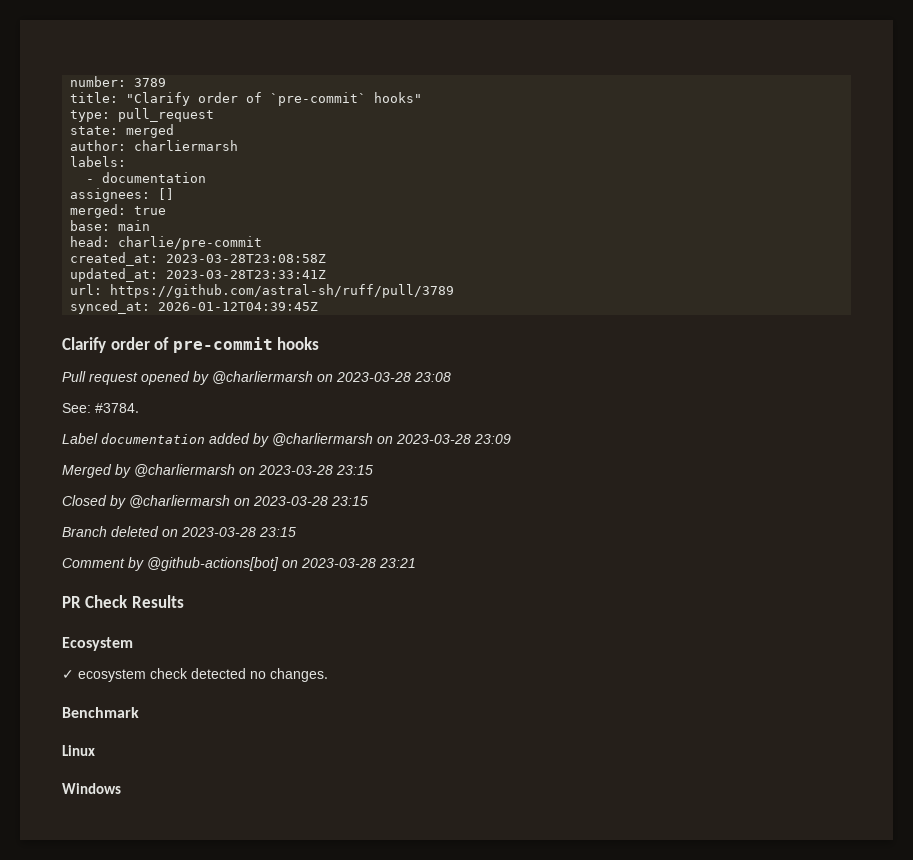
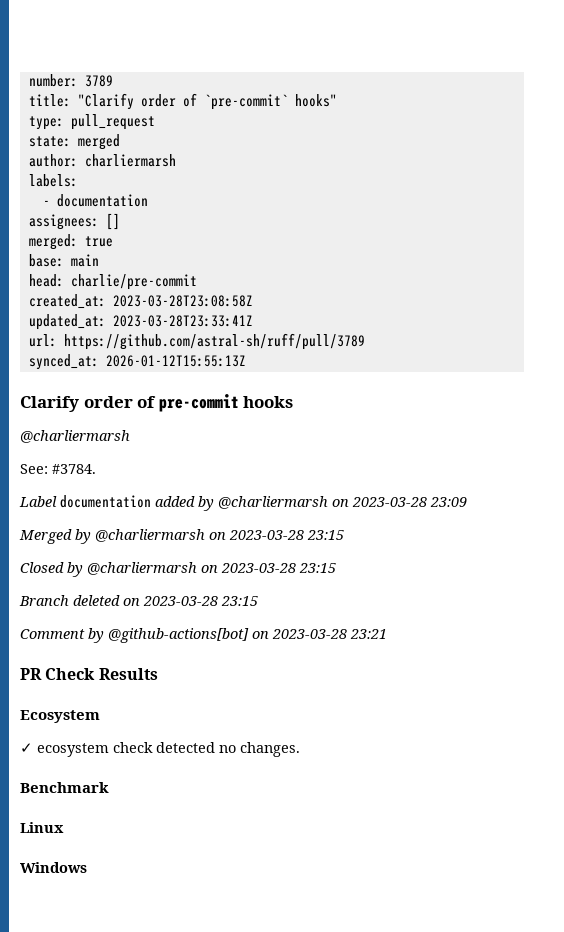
[158,302,319,311] 2026-01-12T04:39:45Z -> [105,355,246,367] 2026-01-12T15:55:13Z
[62,371,451,385] Pull request opened by @charliermarsh on 2023-03-28 23:08 -> [20,430,130,443] @charliermarsh

